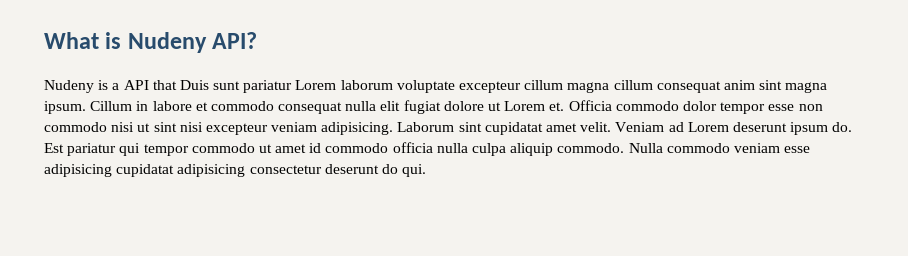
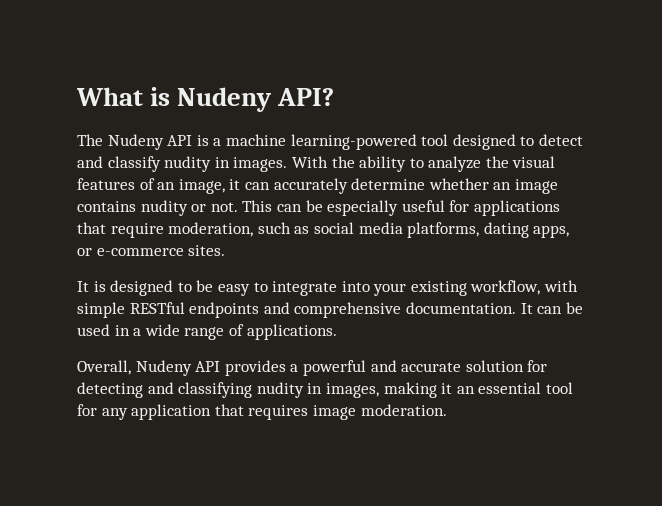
[44,80,828,93] [44,100,823,114] [44,122,853,135] [44,142,811,156] [44,164,427,177] Nudeny is a API that Duis sunt pariatur Lorem laborum voluptate excepteur cillum magna cillum consequat anim sint magna ipsum. Cillum in labore et commodo consequat nulla elit fugiat dolore ut Lorem et. Officia commodo dolor tempor esse non commodo nisi ut sint nisi excepteur veniam adipisicing. Laborum sint cupidatat amet velit. Veniam ad Lorem deserunt ipsum do. Est pariatur qui tempor commodo ut amet id commodo officia nulla culpa aliquip commodo. Nulla commodo veniam esse adipisicing cupidatat adipisicing consectetur deserunt do qui. -> [77,134,583,150] [77,156,556,172] [77,178,558,194] [77,200,560,216] [77,222,570,238] [77,245,226,256] [77,280,579,296] [77,302,583,318] [77,324,337,340] [77,360,548,376] [77,382,573,398] [77,404,447,420] The Nudeny API is a machine learning-powered tool designed to detect and classify nudity in images. With the ability to analyze the visual features of an image, it can accurately determine whether an image contains nudity or not. This can be especially useful for applications that require moderation, such as social media platforms, dating apps, or e-commerce sites. // It is designed to be easy to integrate into your existing workflow, with simple RESTful endpoints and comprehensive documentation. It can be used in a wide range of applications. // Overall, Nudeny API provides a powerful and accurate solution for detecting and classifying nudity in images, making it an essential tool for any application that requires image moderation.

